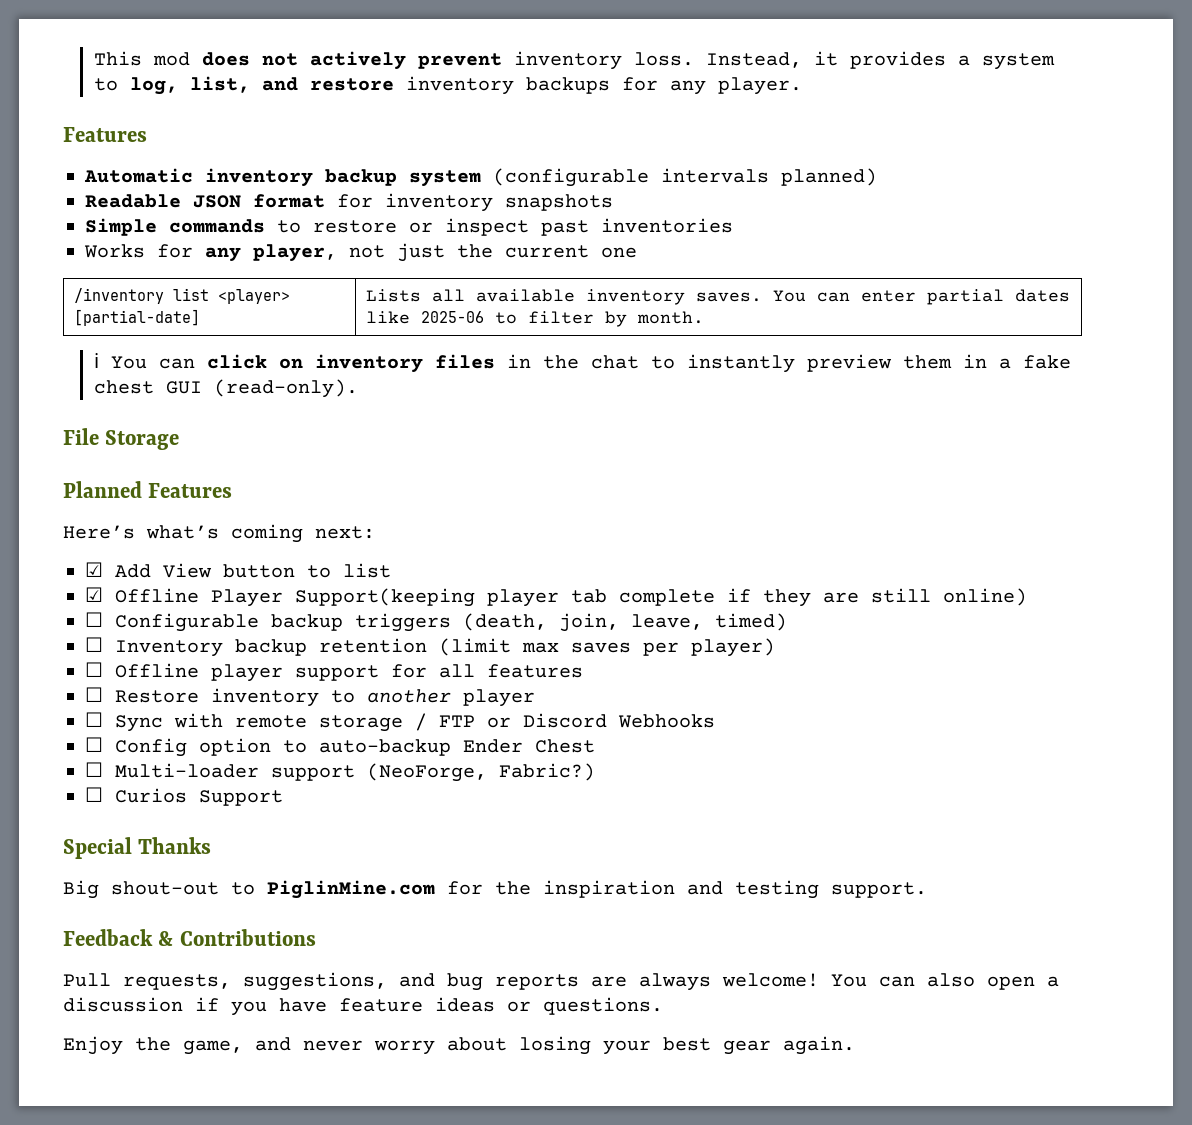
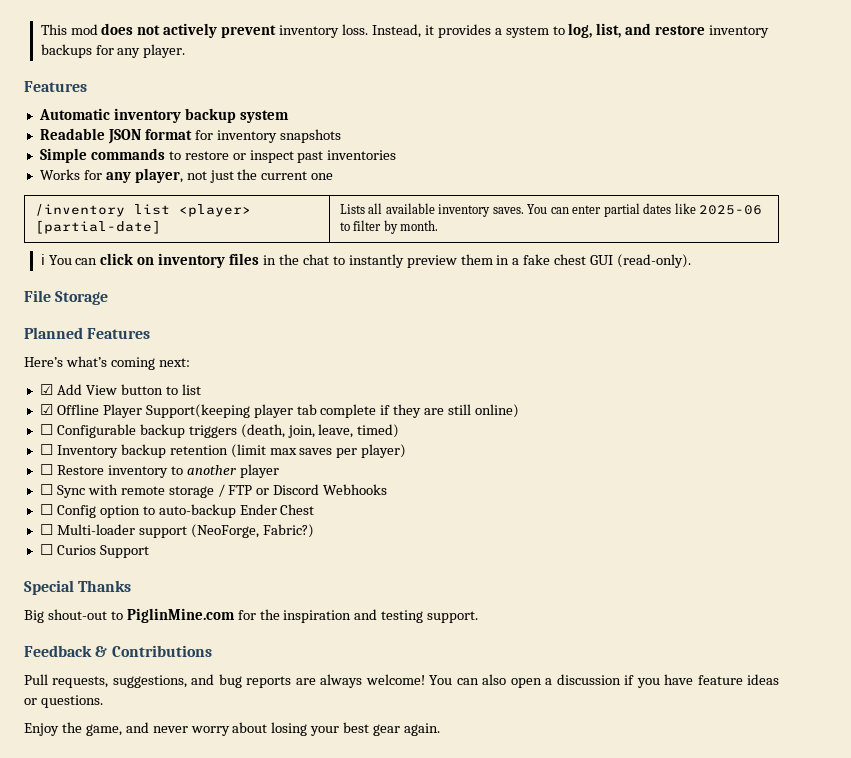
[493,168,877,187] (configurable intervals planned) -> (289, 116) none
[85,662,583,682] // ☐ Offline player support for all features -> (407, 451) none

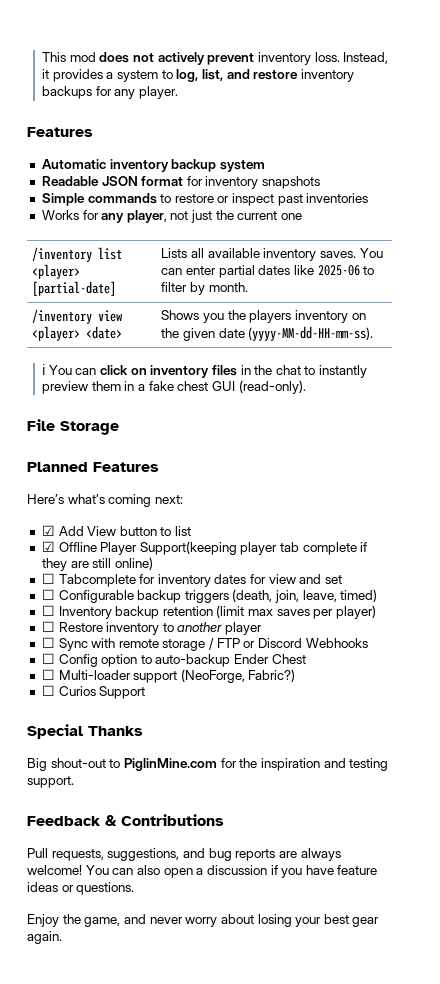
(439, 225) none -> [32,309,123,324] [32,326,123,341] [161,310,366,323] [161,326,374,341] // /inventory view <player> <date> | Shows you the players inventory on the given date (yyyy-MM-dd-HH-mm-ss).
(520, 411) none -> [41,573,343,587] // ☐ Tabcomplete for inventory dates for view and set

